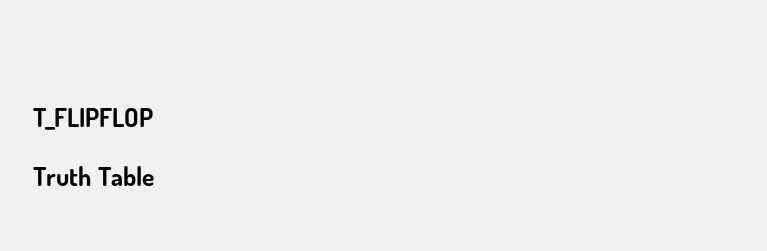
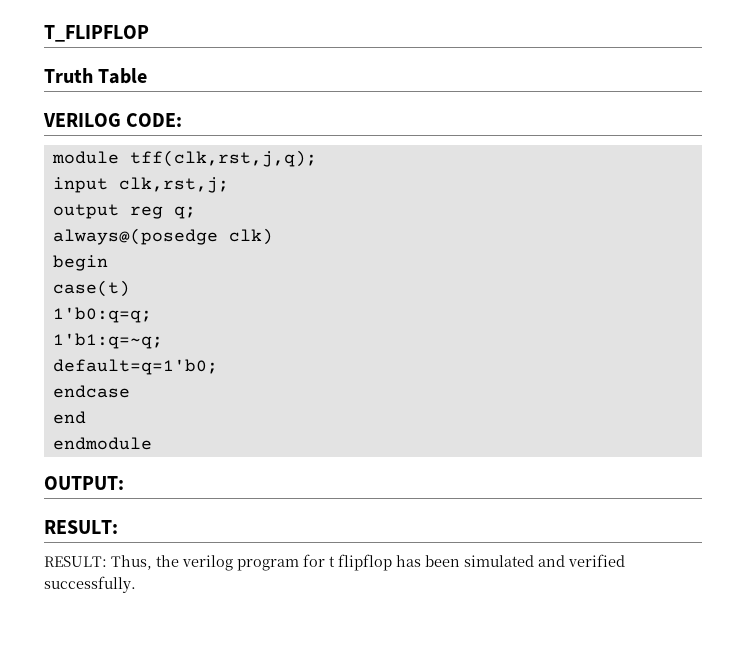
(154, 176) none -> [43,113,183,127] [51,150,317,167] [52,177,229,193] [52,204,196,219] [52,228,273,245] [52,255,108,271] [52,280,130,297] [52,307,152,323] [52,333,163,349] [52,359,218,375] [52,385,130,398] [52,411,86,424] [52,437,152,450] [44,476,124,490] [44,520,118,534] [44,554,625,571] [44,576,136,593] // VERILOG CODE: // module tff(clk,rst,j,q); // input clk,rst,j; // output reg q; // always@(posedge clk) // begin // case(t) // 1'b0:q=q; // 1'b1:q=~q; // default=q=1'b0; // endcase // end // endmodule // OUTPUT: // RESULT: // RESULT: Thus, the verilog program for t flipflop has been simulated and verified successfully.

